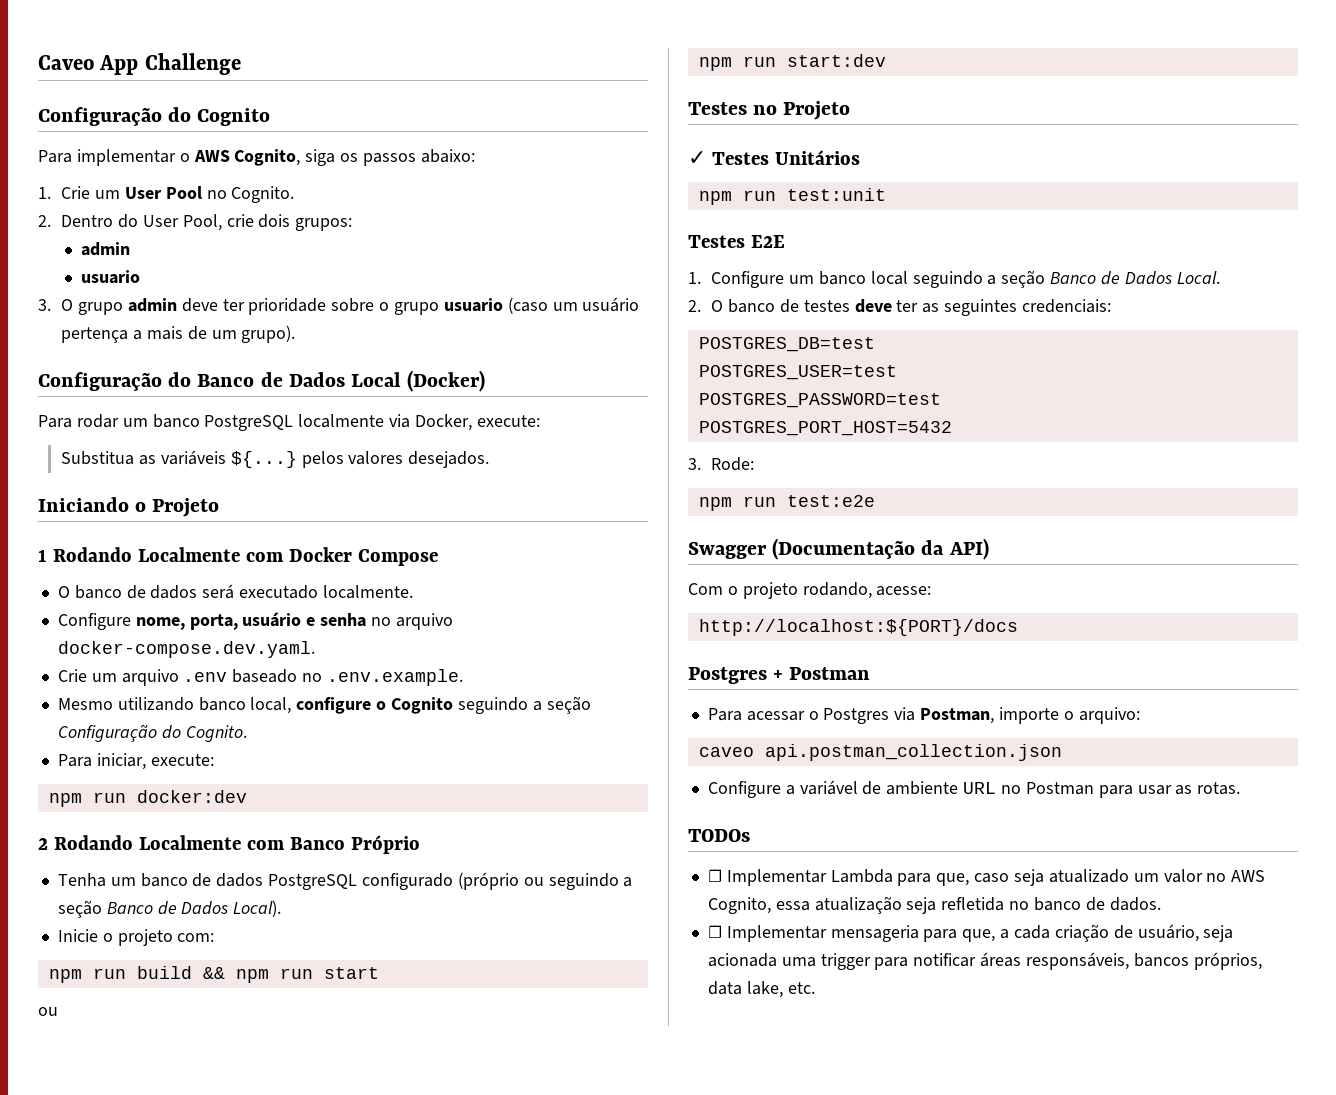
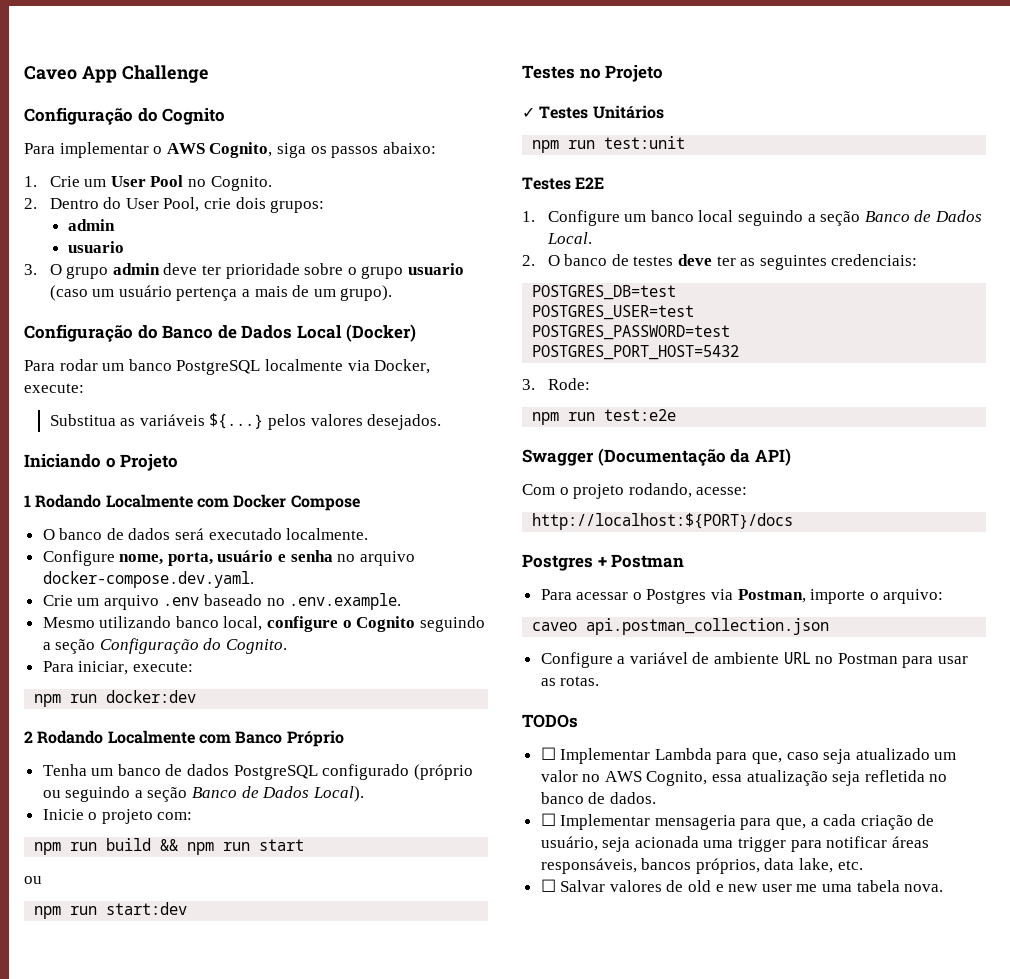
(815, 988) none -> [540,879,944,892] // ☐ Salvar valores de old e new user me uma tabela nova.

